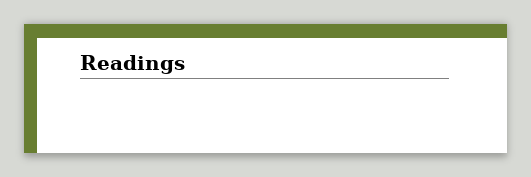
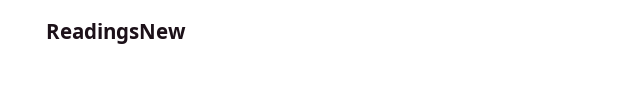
[80,55,185,74] Readings -> [46,23,186,44] ReadingsNew

